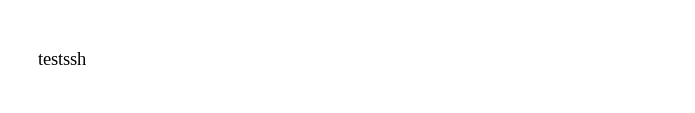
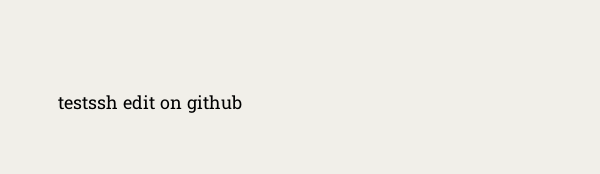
(86, 58) none -> [122,95,242,113] edit on github

